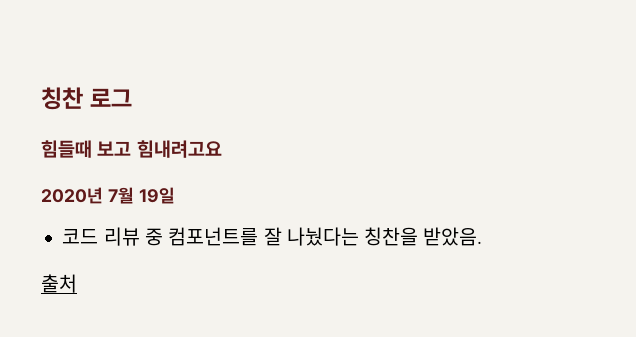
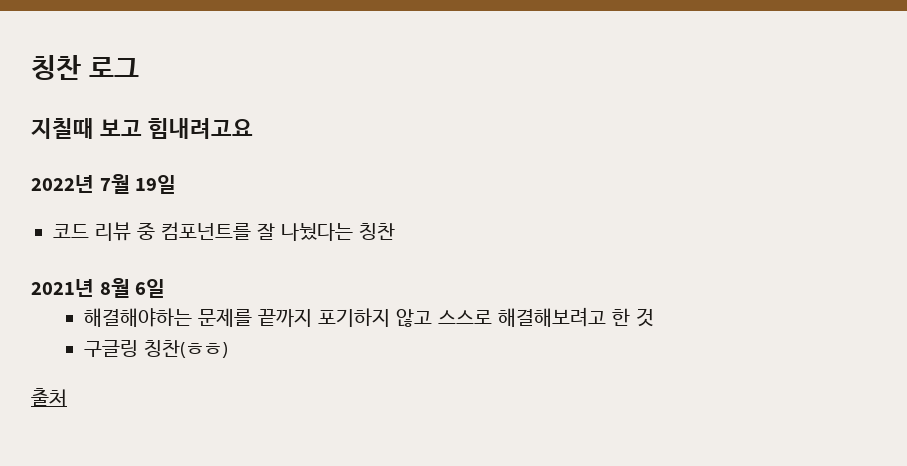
[41,140,92,158] 힘들때 -> [31,118,94,139] 지칠때
[41,187,103,204] 2020년 -> [31,175,94,193] 2022년
[364,227,483,246] 칭찬을 받았음. -> [359,223,395,240] [31,278,166,298] [84,307,655,327] [84,340,229,358] 칭찬 // 2021년 8월 6일 // 해결해야하는 문제를 끝까지 포기하지 않고 스스로 해결해보려고 한 것 // 구글링 칭찬(ㅎㅎ)

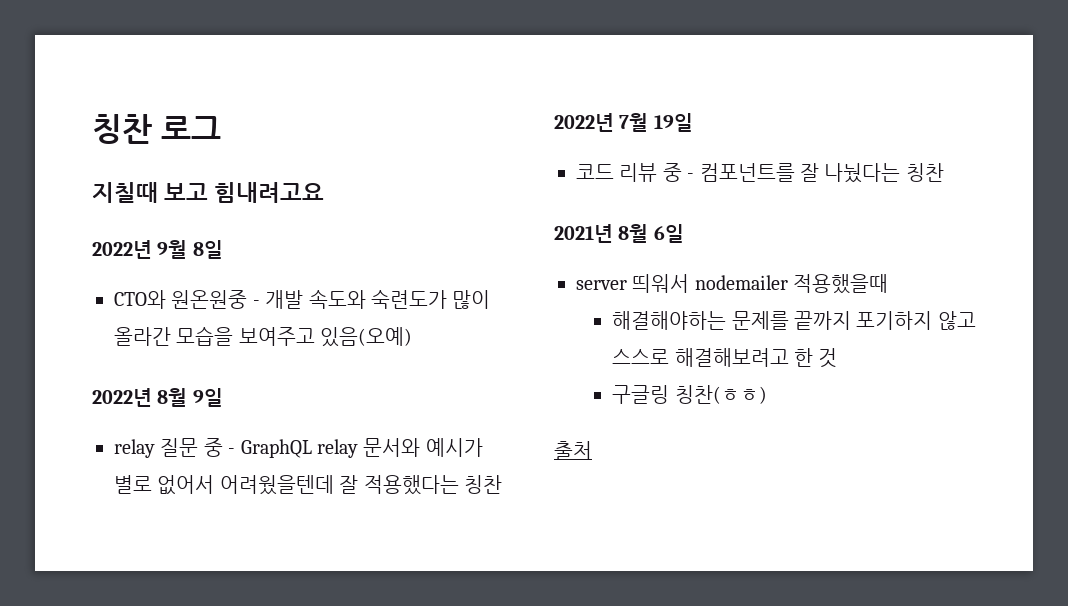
(254, 128) none -> [92,240,223,259] [114,289,491,309] [114,326,413,347] [92,388,223,407] [114,438,483,458] [114,475,502,495] // 2022년 9월 8일 // CTO와 원온원중 - 개발 속도와 숙련도가 많이 올라간 모습을 보여주고 있음(오예) // 2022년 8월 9일 // relay 질문 중 - GraphQL relay 문서와 예시가 별로 없어서 어려웠을텐데 잘 적용했다는 칭찬
(155, 231) none -> [687,173,695,179] -
(166, 288) none -> [576,274,889,294] // server 띄워서 nodemailer 적용했을때

